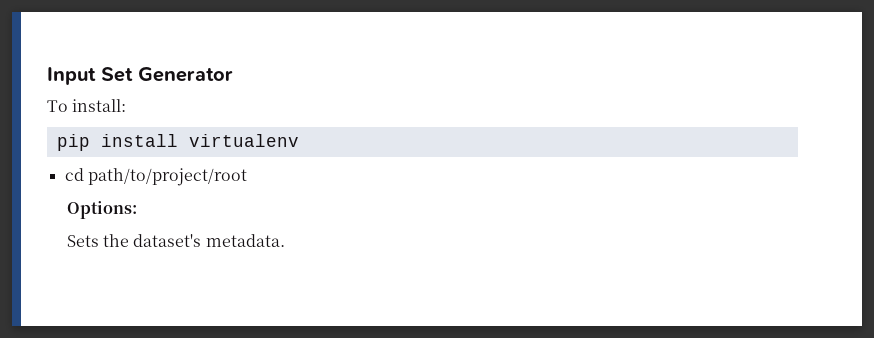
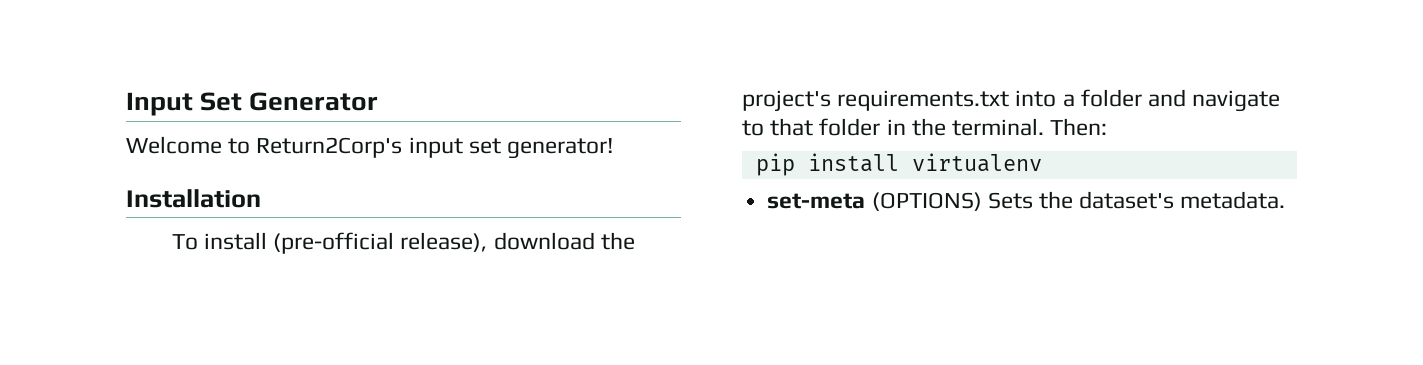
[47,99,127,112] To install: -> [126,136,614,159] [126,189,261,208] [171,232,635,254] [742,89,1281,112] [742,118,1108,136] Welcome to Return2Corp's input set generator! // Installation // To install (pre-official release), download the project's requirements.txt into a folder and navigate to that folder in the terminal. Then:
[64,168,247,186] [66,201,137,219] cd path/to/project/root // Options: // -> [767,192,982,211] set-meta (OPTIONS)

